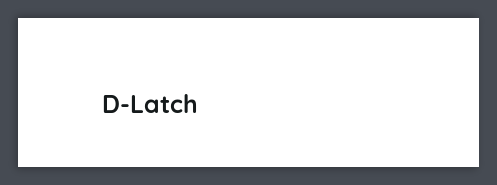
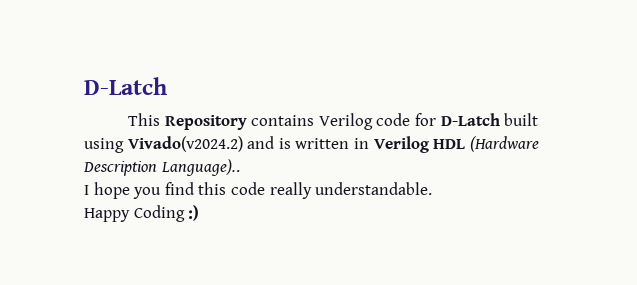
[102,94,198,113] D-Latch -> [84,77,167,95] [128,113,539,130] [84,136,539,153] [83,159,240,176] [84,182,433,199] [84,205,200,222] D-Latch // This Repository contains Verilog code for D-Latch built using Vivado(v2024.2) and is written in Verilog HDL (Hardware Description Language).. // I hope you find this code really understandable. // Happy Coding :)

